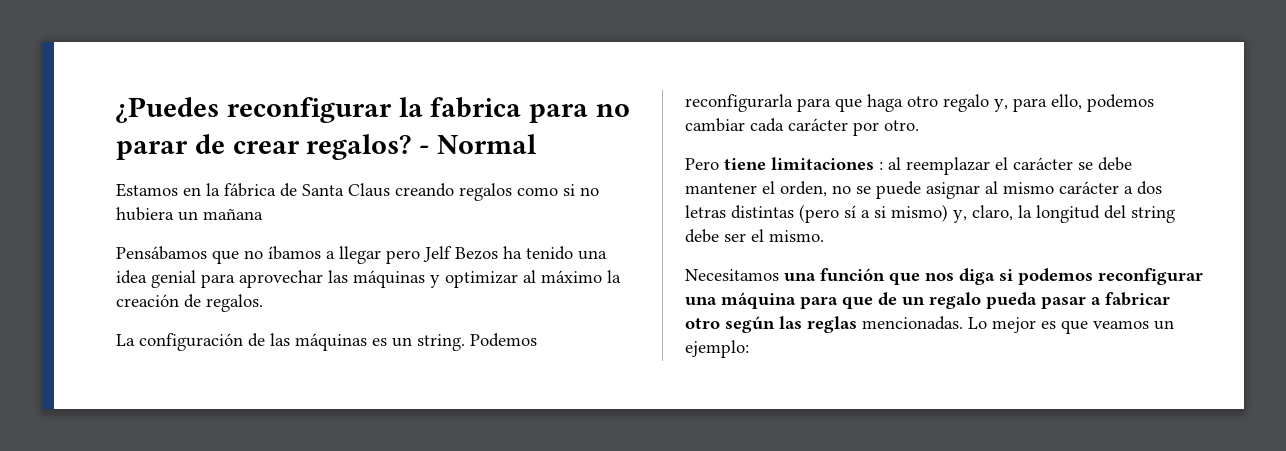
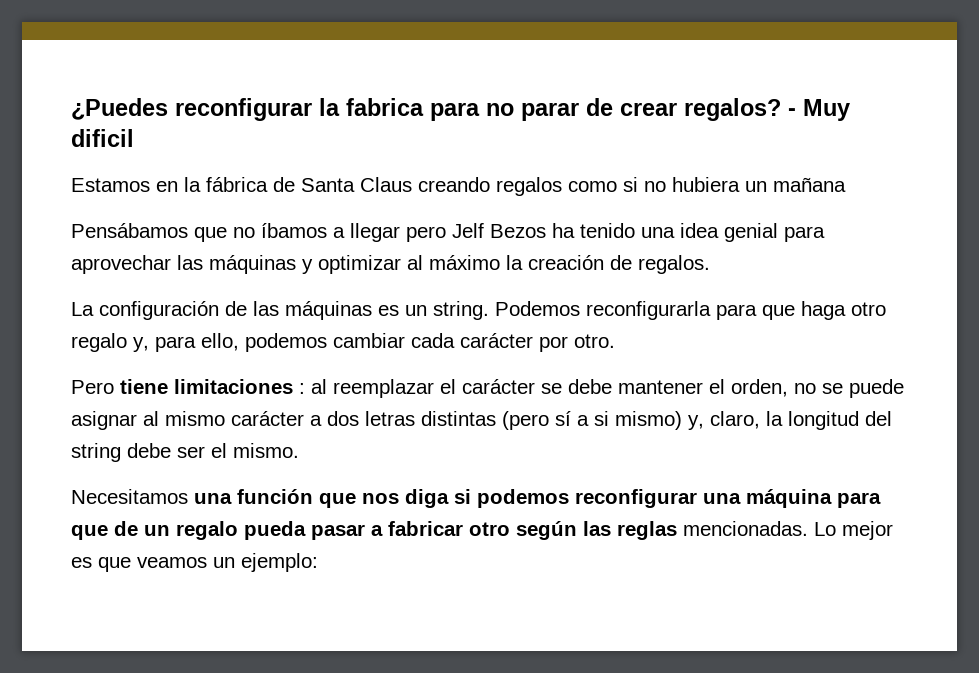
[437,134,538,154] Normal -> [803,99,850,121] [71,129,134,147] Muy dificil

